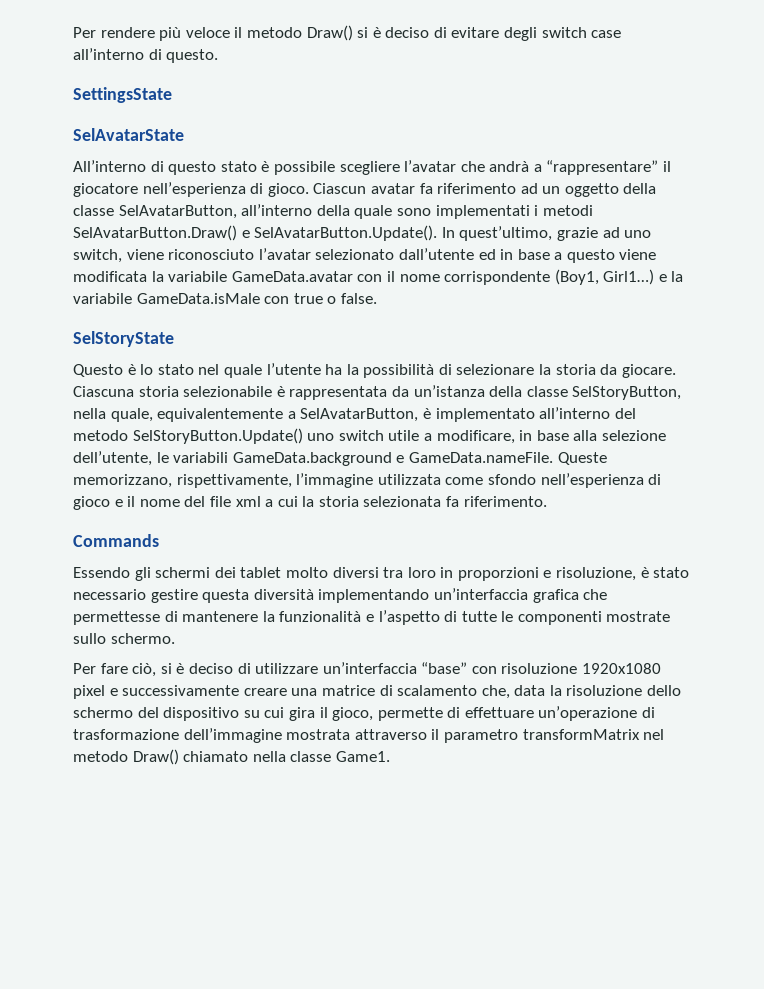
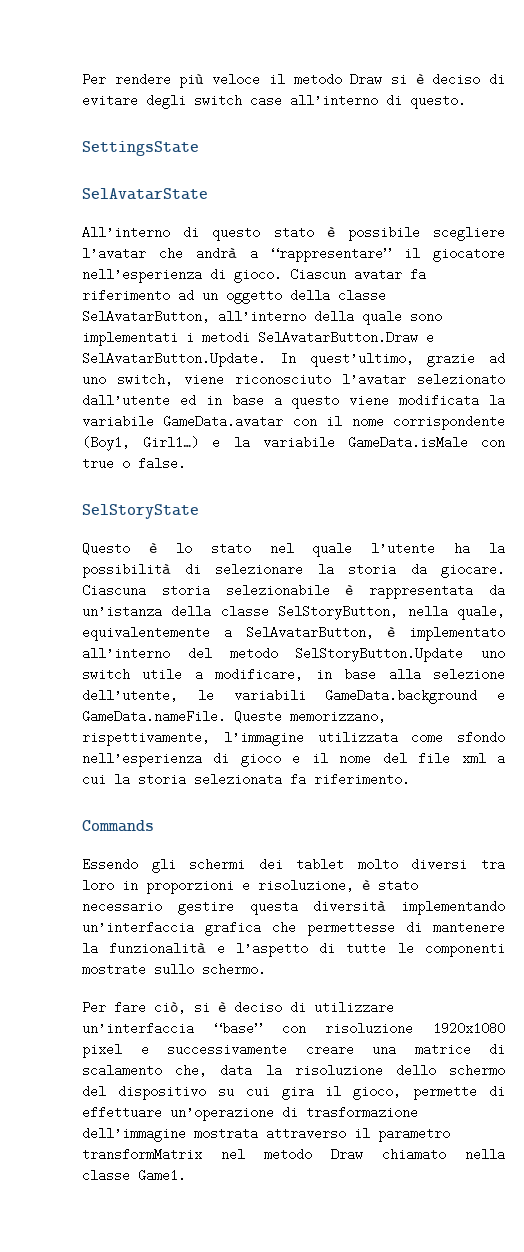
[306,25,353,41] Draw() -> [350,73,383,86] Draw
[73,225,438,241] SelAvatarButton.Draw() e SelAvatarButton.Update(). -> [258,331,434,344] [82,352,266,367] SelAvatarButton.Draw e SelAvatarButton.Update.
[132,428,303,444] SelStoryButton.Update() -> [295,647,464,662] SelStoryButton.Update
[132,749,179,765] Draw() -> [331,1148,363,1161] Draw

